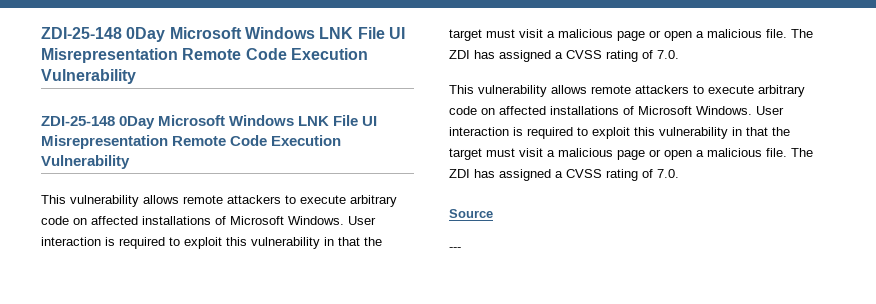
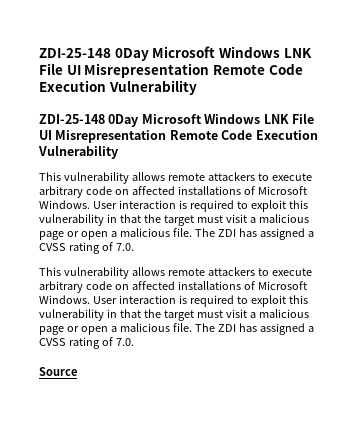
[449,247,461,251] // --- -> (77, 371) none

